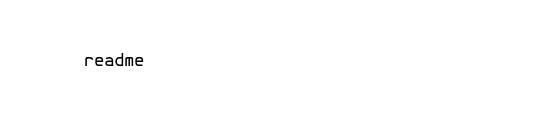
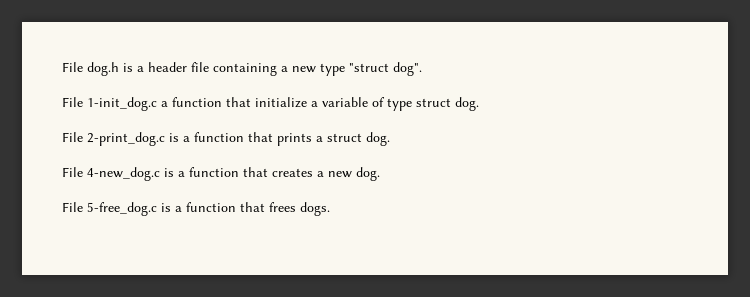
[84,53,144,66] readme -> [62,62,422,76] [62,97,479,111] [62,132,390,146] [62,167,380,181] [62,202,330,216] File dog.h is a header file containing a new type "struct dog". // File 1-init_dog.c a function that initialize a variable of type struct dog. // File 2-print_dog.c is a function that prints a struct dog. // File 4-new_dog.c is a function that creates a new dog. // File 5-free_dog.c is a function that frees dogs.

